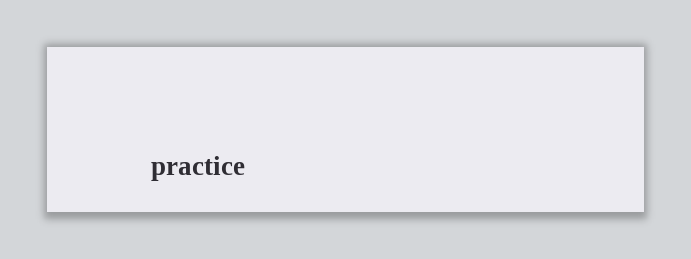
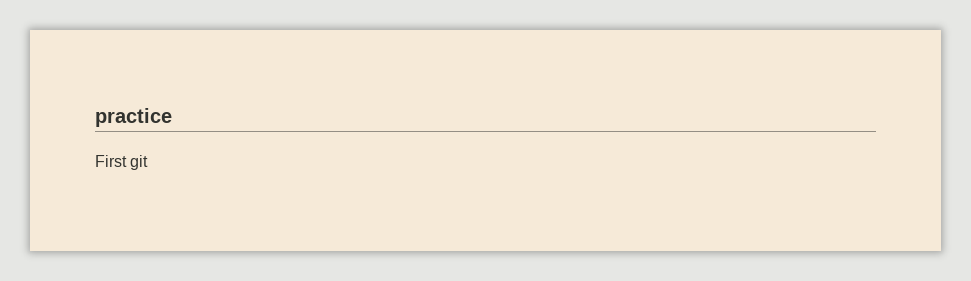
(245, 168) none -> [95,155,149,170] // First git

